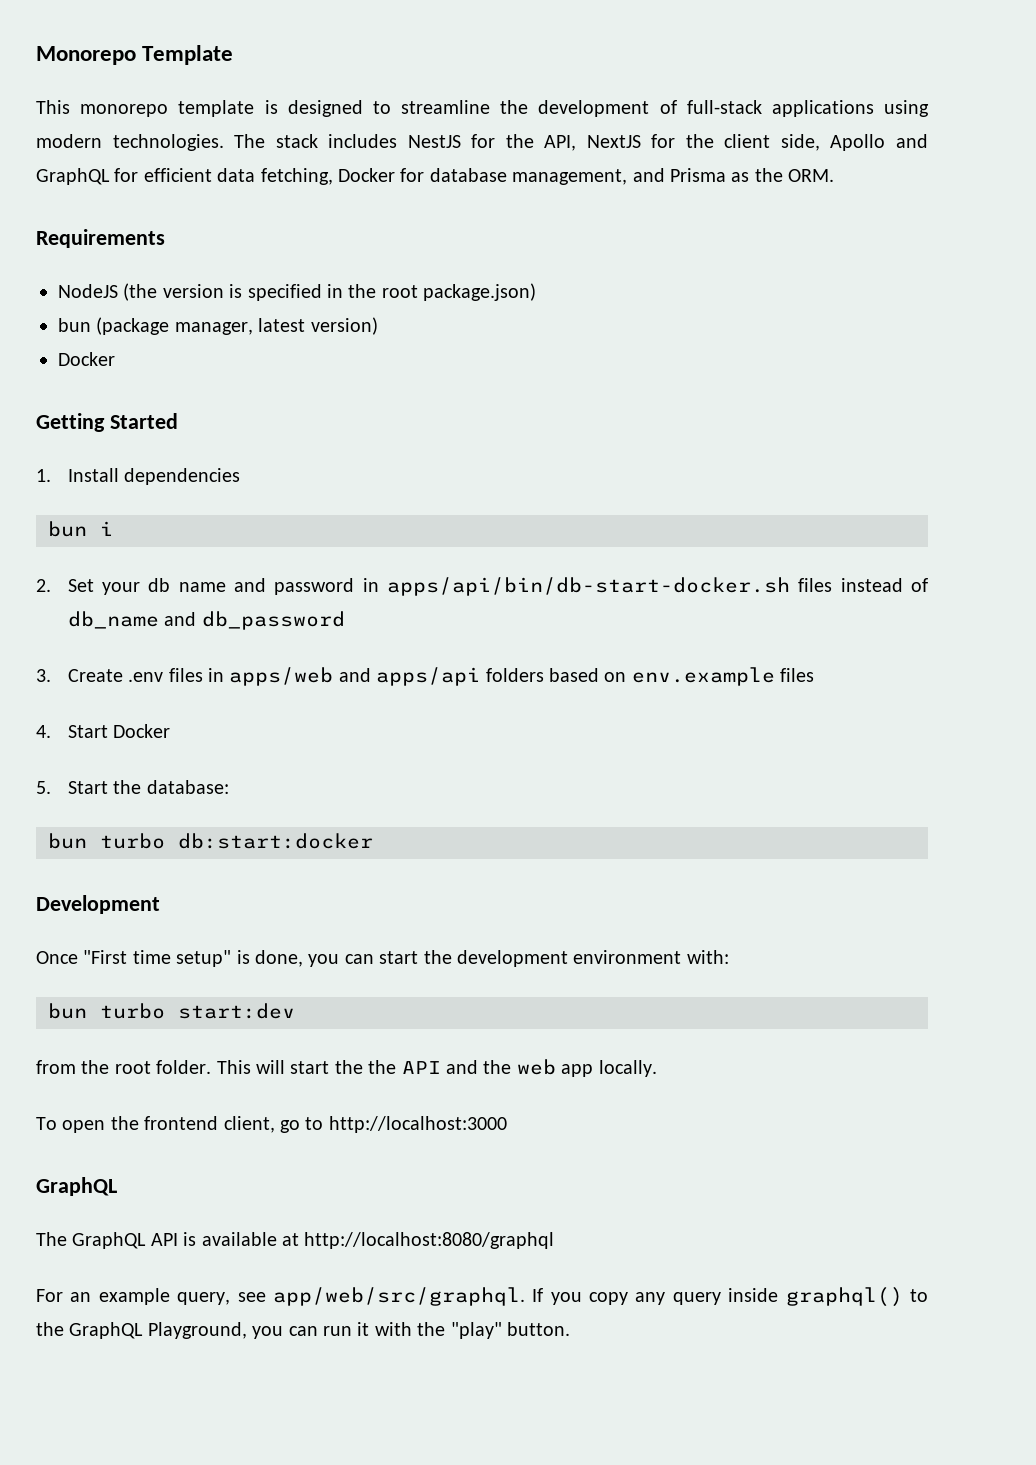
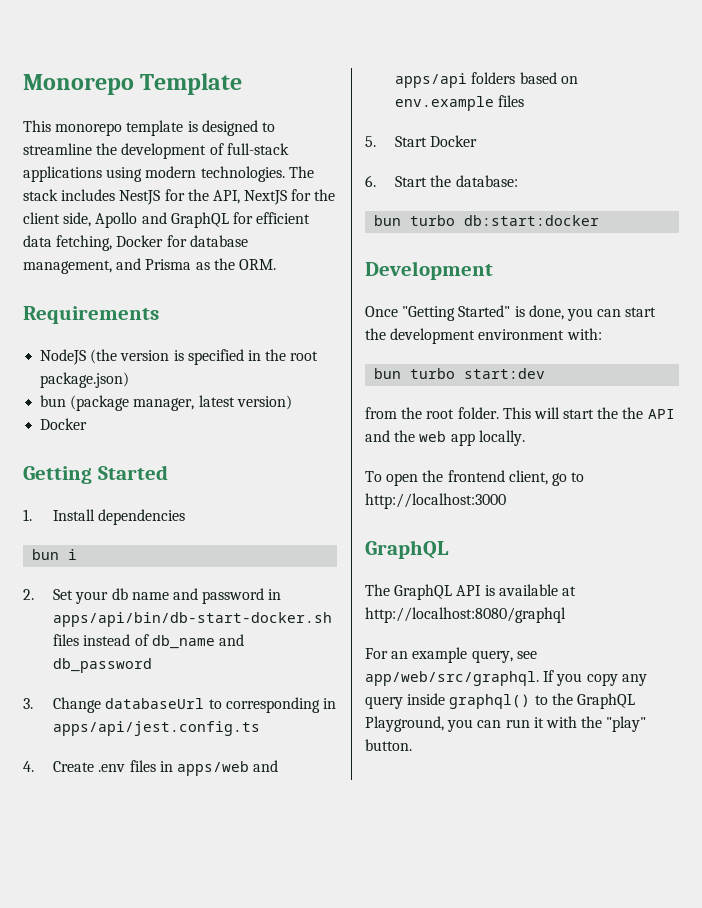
(51, 675) none -> [53,697,336,713] [53,721,261,736] [23,761,34,772] Change databaseUrl to corresponding in apps/api/jest.config.ts // 4.
[36,725,51,738] 4. -> [365,136,376,147] 5.
[36,781,51,794] 5. -> [365,175,376,187] 6.
[83,950,232,967] "First time setup" -> [402,305,511,321] "Getting Started"

